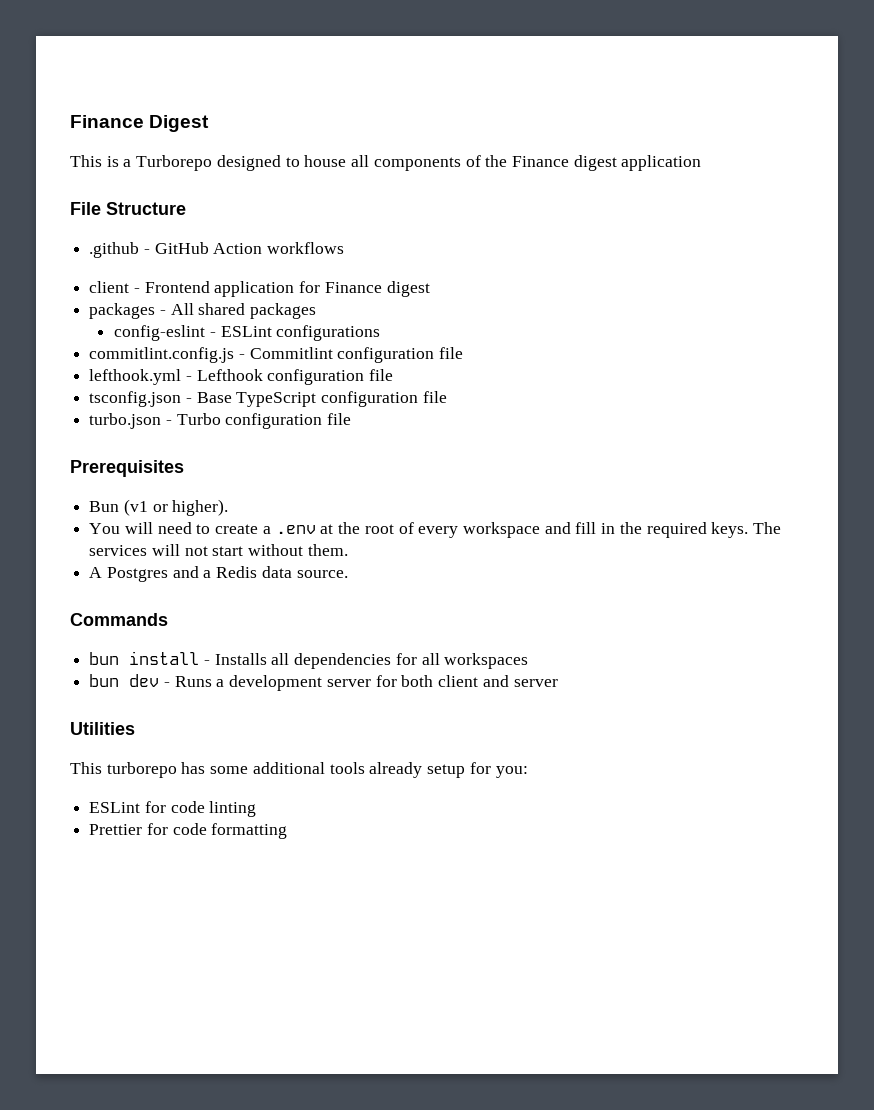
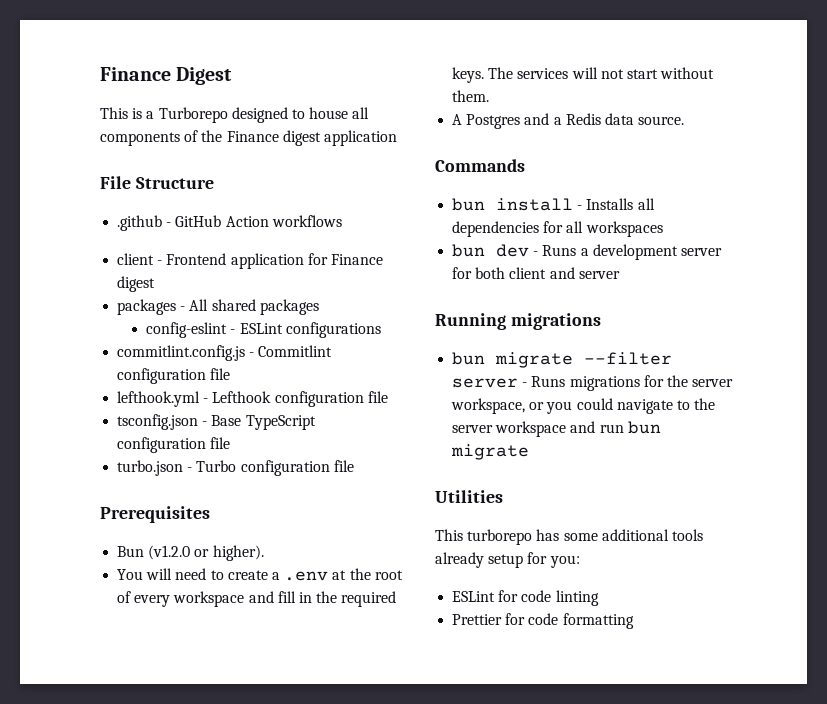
[123,499,148,516] (v1 -> [148,545,191,560] (v1.2.0
(558, 683) none -> [435,313,601,330] [452,352,673,368] [452,375,734,391] [451,398,716,414] [452,421,661,437] [451,444,530,460] // Running migrations // bun migrate --filter server - Runs migrations for the server workspace, or you could navigate to the server workspace and run bun migrate

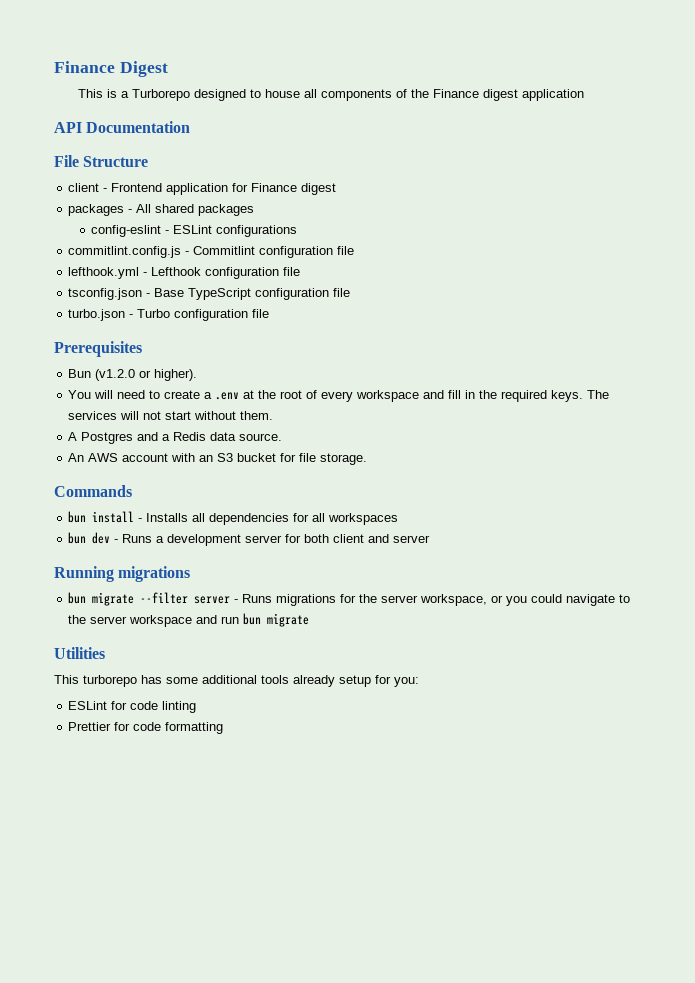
(397, 138) none -> [54,121,191,133] // API Documentation
[117,215,342,231] // .github - GitHub Action workflows -> (149, 161) none
(685, 120) none -> [68,453,368,465] // An AWS account with an S3 bucket for file storage.

